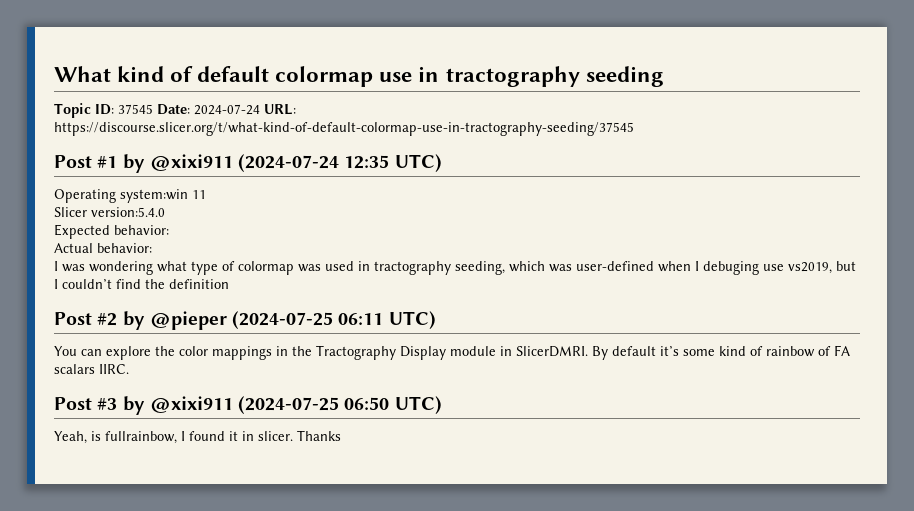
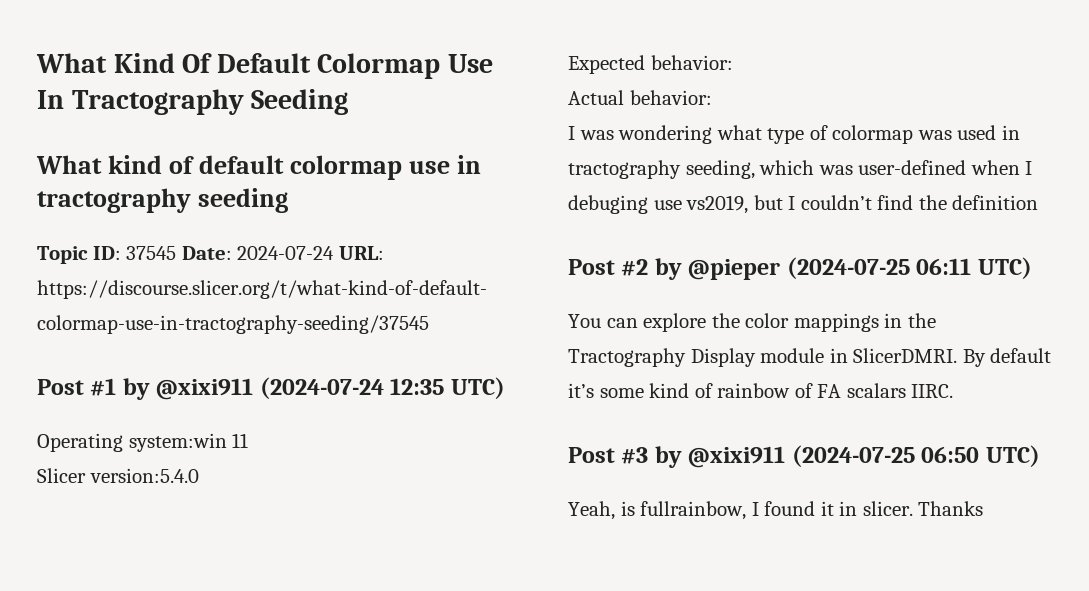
[54,66,111,82] What -> [36,53,493,79] [37,89,349,115] [36,155,102,174] What Kind Of Default Colormap Use In Tractography Seeding // What

